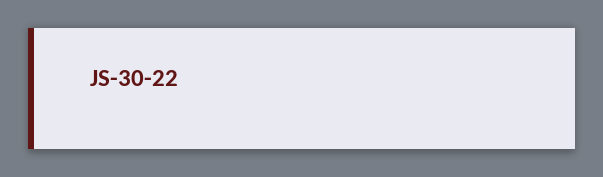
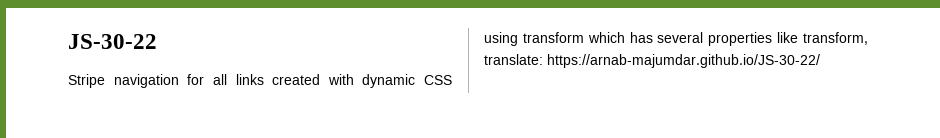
(178, 78) none -> [68,74,452,88] [484,32,868,46] [484,54,820,68] // Stripe navigation for all links created with dynamic CSS using transform which has several properties like transform, translate: https://arnab-majumdar.github.io/JS-30-22/

